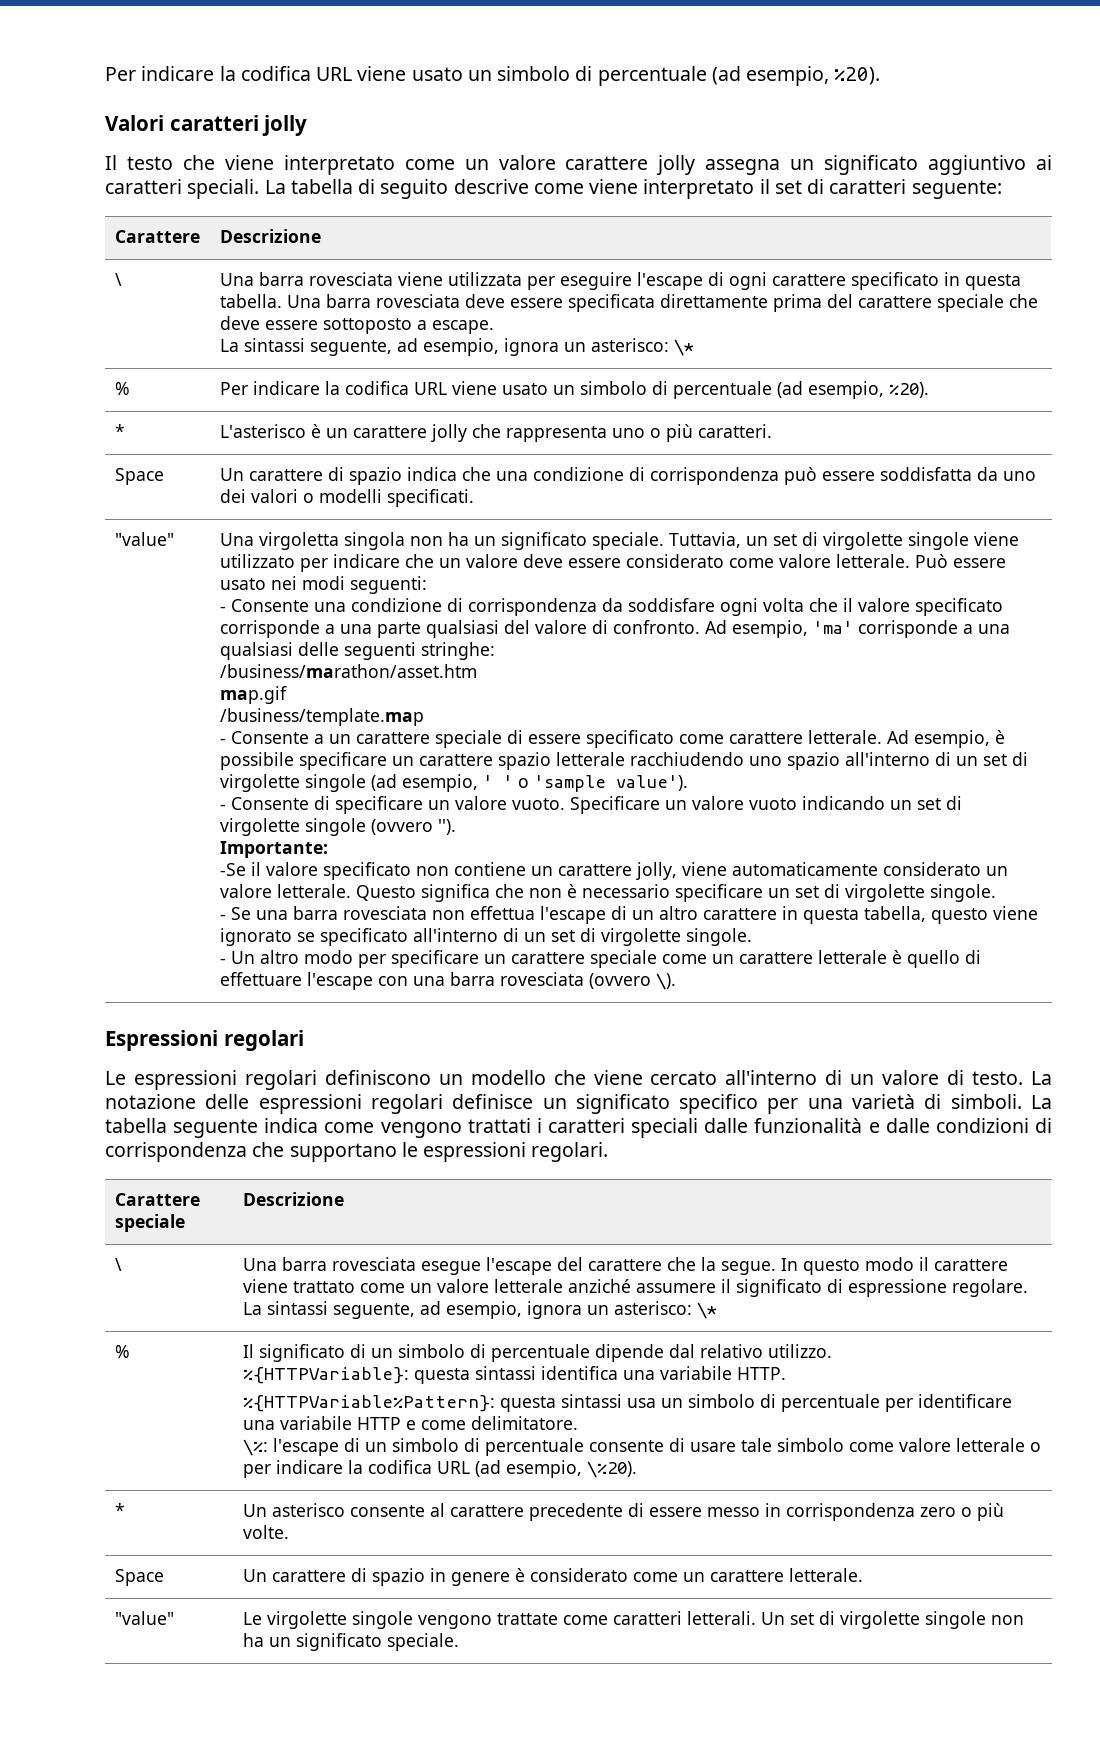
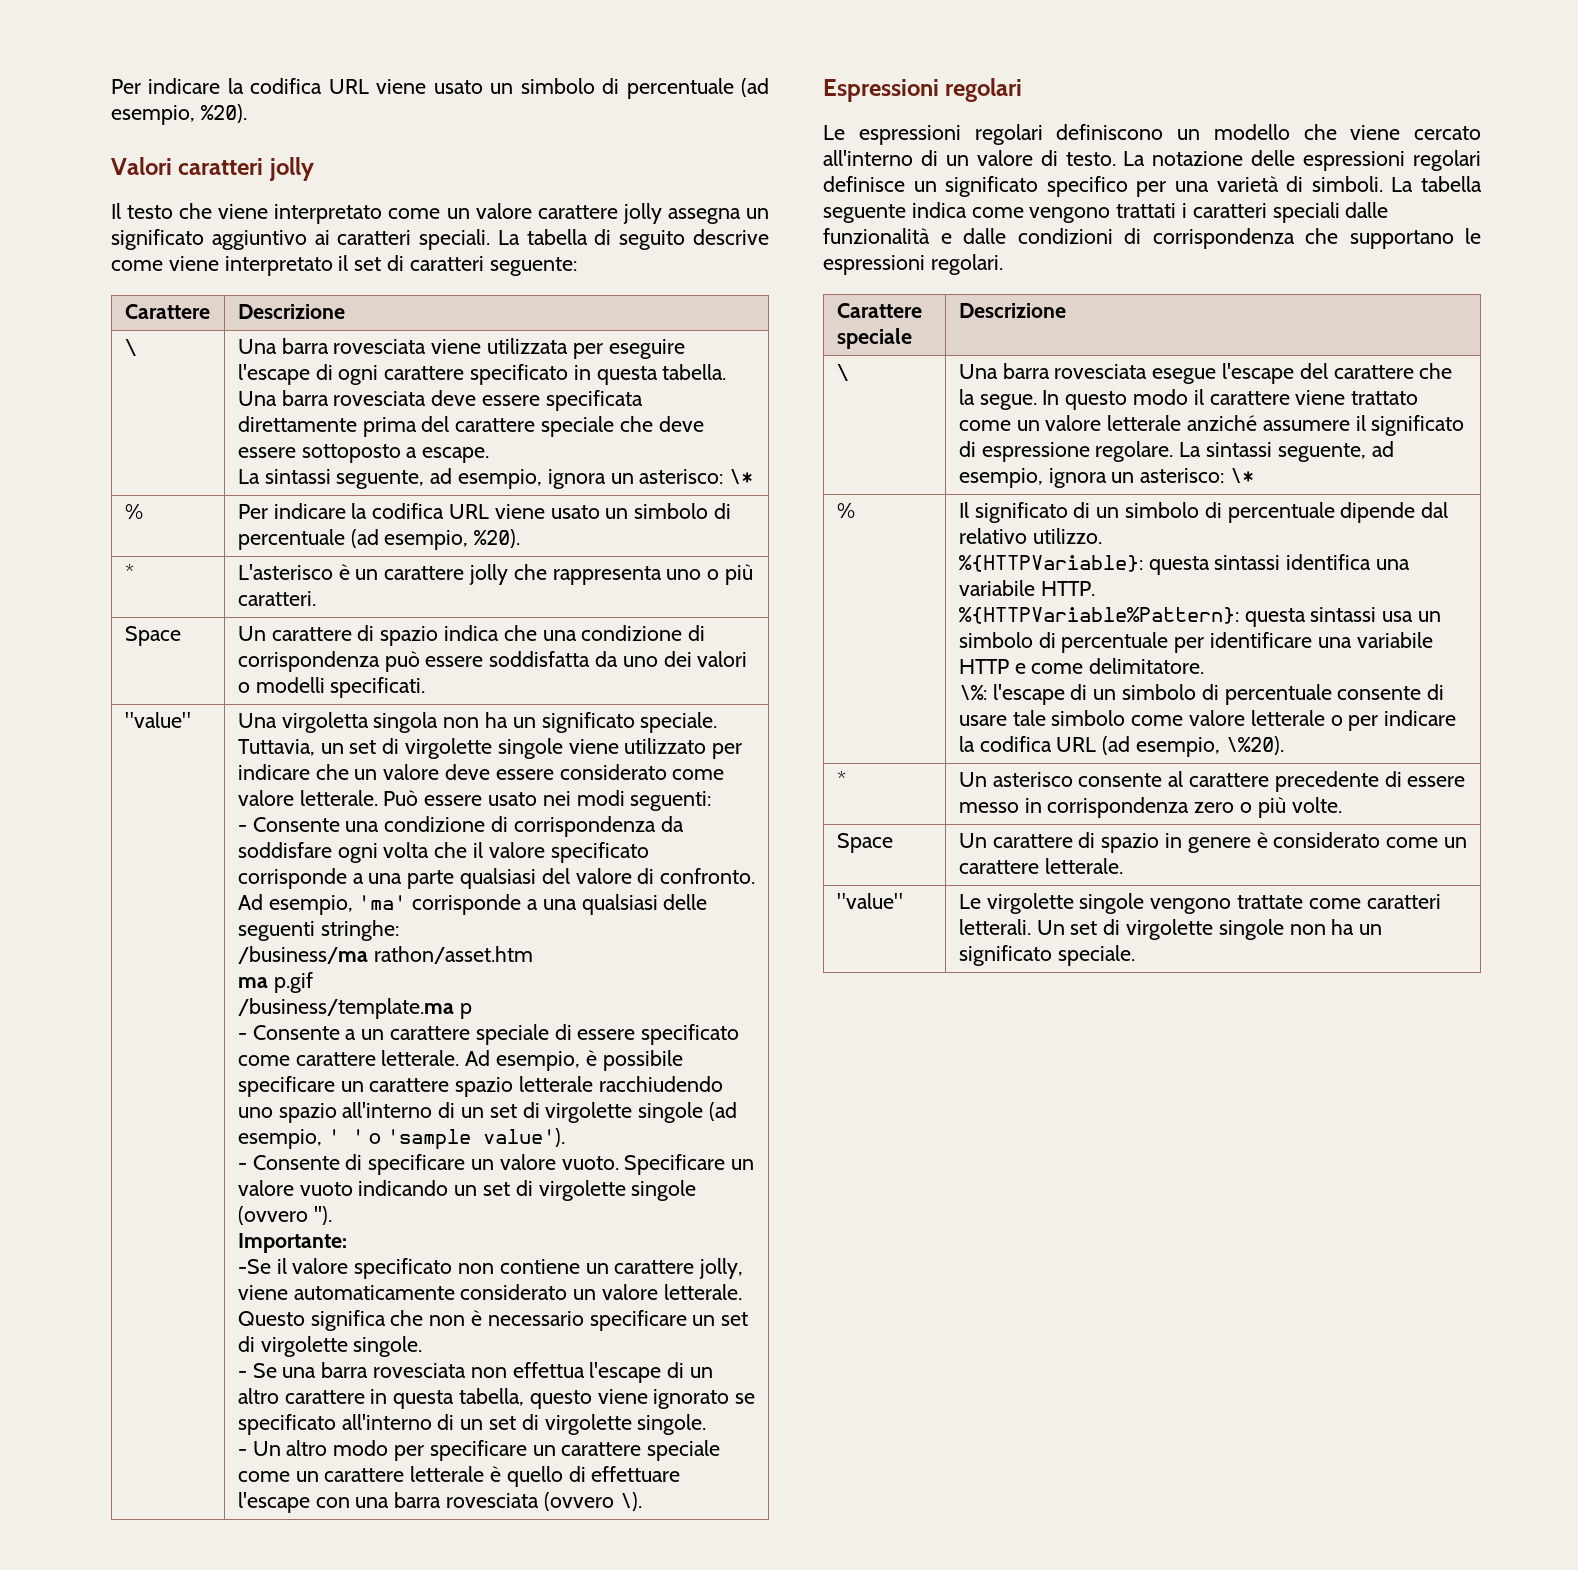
[219,664,477,678] [219,686,287,704] [219,708,424,726] /business/marathon/asset.htm // map.gif // /business/template.map -> [237,946,533,964] [237,972,313,993] [237,998,472,1019] /business/ma rathon/asset.htm // ma p.gif // /business/template.ma p

